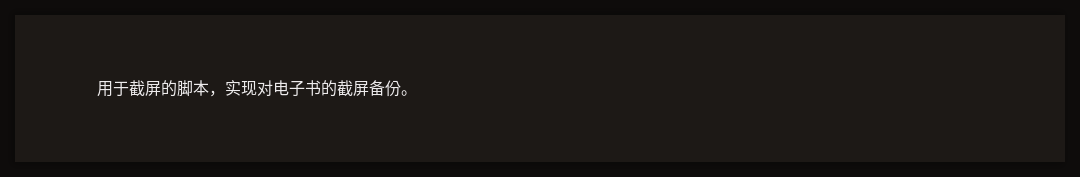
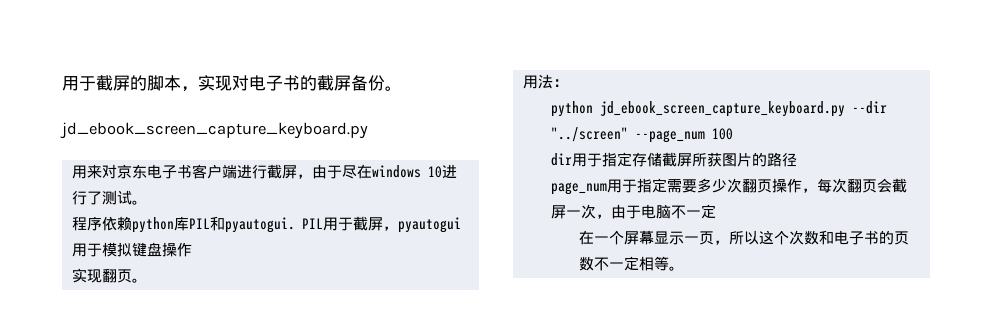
(417, 93) none -> [60,122,368,139] [71,164,457,179] [71,190,147,205] [71,216,461,233] [71,242,192,257] [71,268,147,283] [522,74,568,89] [550,101,887,117] [550,127,733,143] [550,152,797,167] [550,178,907,195] [550,204,716,219] [578,230,909,245] [578,256,684,271] // jd_ebook_screen_capture_keyboard.py // 用来对京东电子书客户端进行截屏，由于尽在windows 10进行了测试。 // 程序依赖python库PIL和pyautogui. PIL用于截屏，pyautogui用于模拟键盘操作 // 实现翻页。 // 用法： // python jd_ebook_screen_capture_keyboard.py --dir "../screen" --page_num 100 // dir用于指定存储截屏所获图片的路径 // page_num用于指定需要多少次翻页操作，每次翻页会截屏一次，由于电脑不一定 // 在一个屏幕显示一页，所以这个次数和电子书的页数不一定相等。

